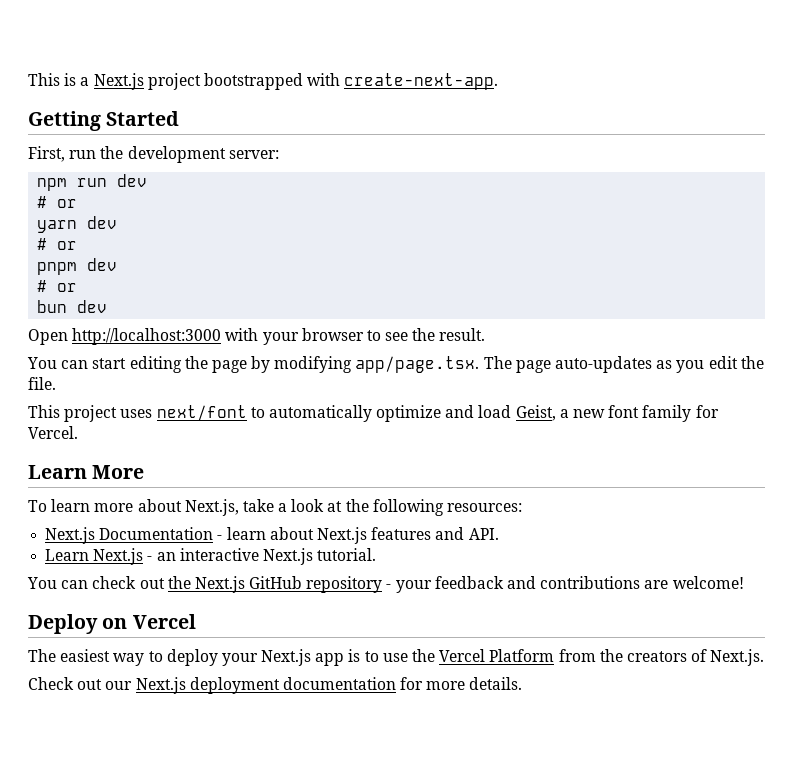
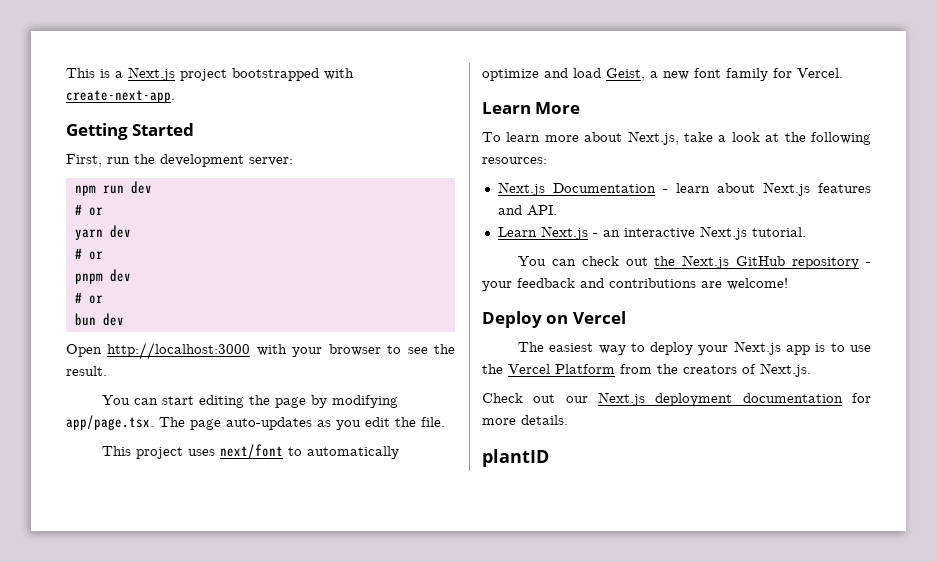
(523, 683) none -> [482,449,549,467] // plantID

